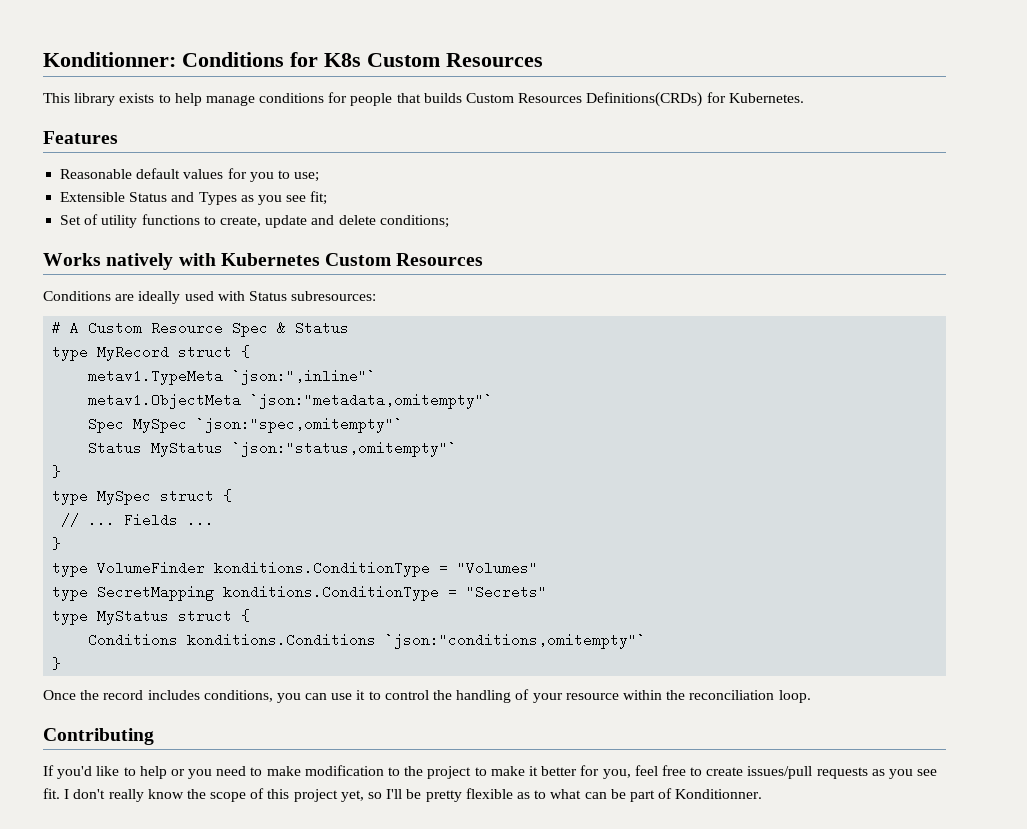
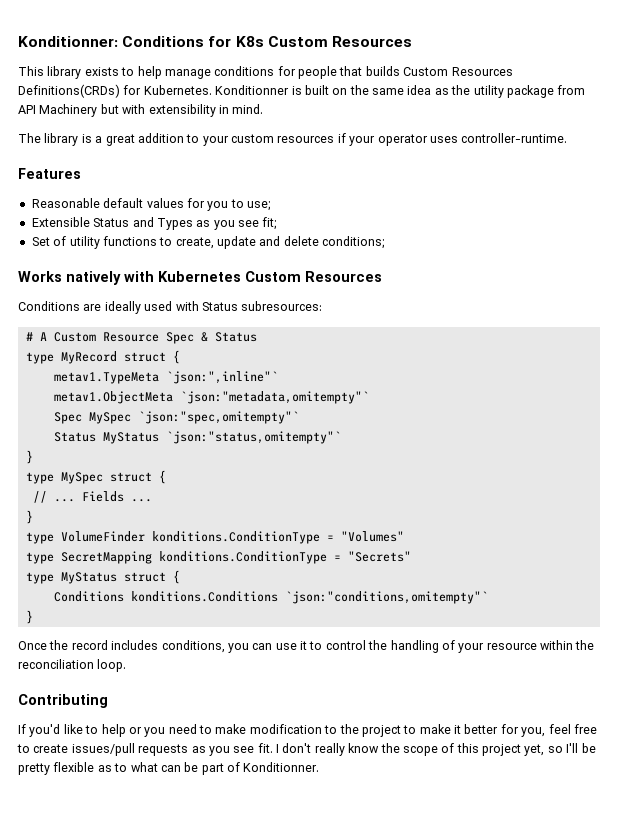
(804, 98) none -> [215,85,586,98] [18,104,264,117] [18,133,568,146] Konditionner is built on the same idea as the utility package from API Machinery but with extensibility in mind. // The library is a great addition to your custom resources if your operator uses controller-runtime.

